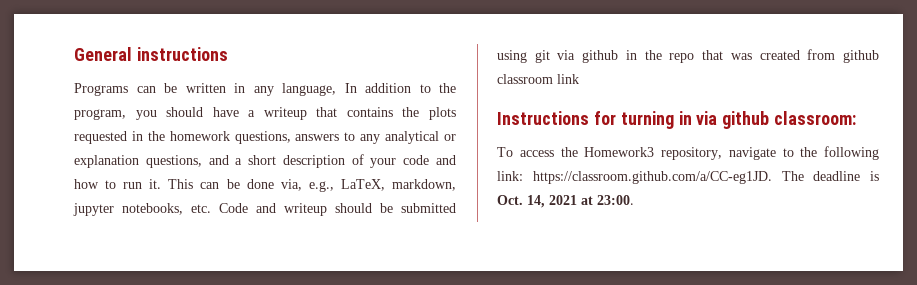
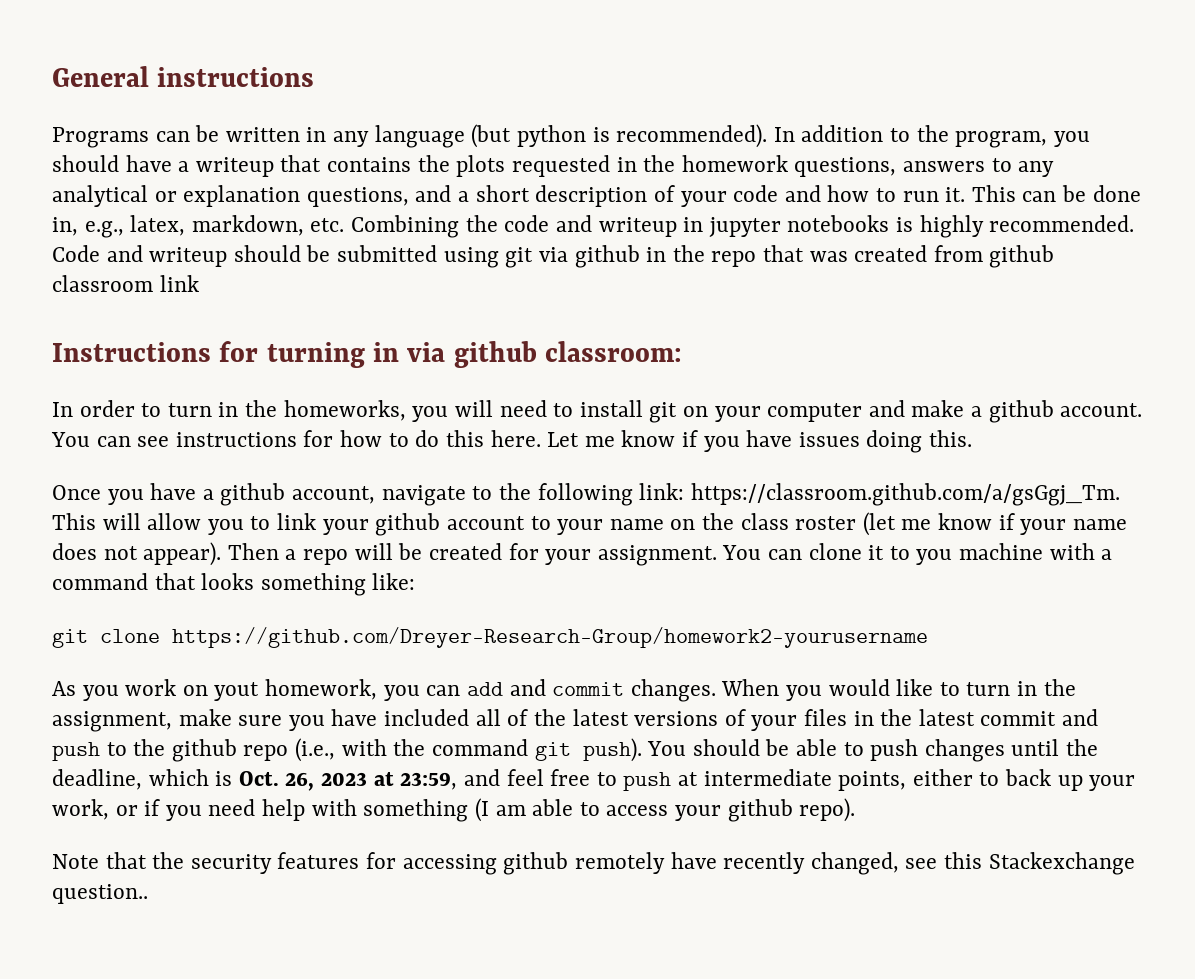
[282,83,336,96] language, -> [374,124,768,148] language (but python is recommended).
[280,179,456,192] [73,203,211,216] via, e.g., LaTeX, markdown, jupyter notebooks, etc. -> [52,215,1135,238] in, e.g., latex, markdown, etc. Combining the code and writeup in jupyter notebooks is highly recommended.
[497,147,722,160] To access the Homework3 repository, -> [52,400,1143,423] [51,430,973,453] [52,483,376,506] In order to turn in the homeworks, you will need to install git on your computer and make a github account. You can see instructions for how to do this here. Let me know if you have issues doing this. // Once you have a github account,
[532,171,879,184] [497,195,634,208] https://classroom.github.com/a/CC-eg1JD. The deadline is Oct. 14, 2021 at 23:00. -> [690,483,1120,506] [52,512,1127,536] [52,542,1113,566] [52,573,416,596] [52,627,928,648] [52,679,1076,702] [52,709,1099,732] [52,738,1099,762] [52,769,1136,791] [52,798,856,822] [52,852,1135,875] [52,884,148,904] https://classroom.github.com/a/gsGgj_Tm. This will allow you to link your github account to your name on the class roster (let me know if your name does not appear). Then a repo will be created for your assignment. You can clone it to you machine with a command that looks something like: // git clone https://github.com/Dreyer-Research-Group/homework2-yourusername // As you work on yout homework, you can add and commit changes. When you would like to turn in the assignment, make sure you have included all of the latest versions of your files in the latest commit and push to the github repo (i.e., with the command git push). You should be able to push changes until the deadline, which is Oct. 26, 2023 at 23:59, and feel free to push at intermediate points, either to back up your work, or if you need help with something (I am able to access your github repo). // Note that the security features for accessing github remotely have recently changed, see this Stackexchange question..

